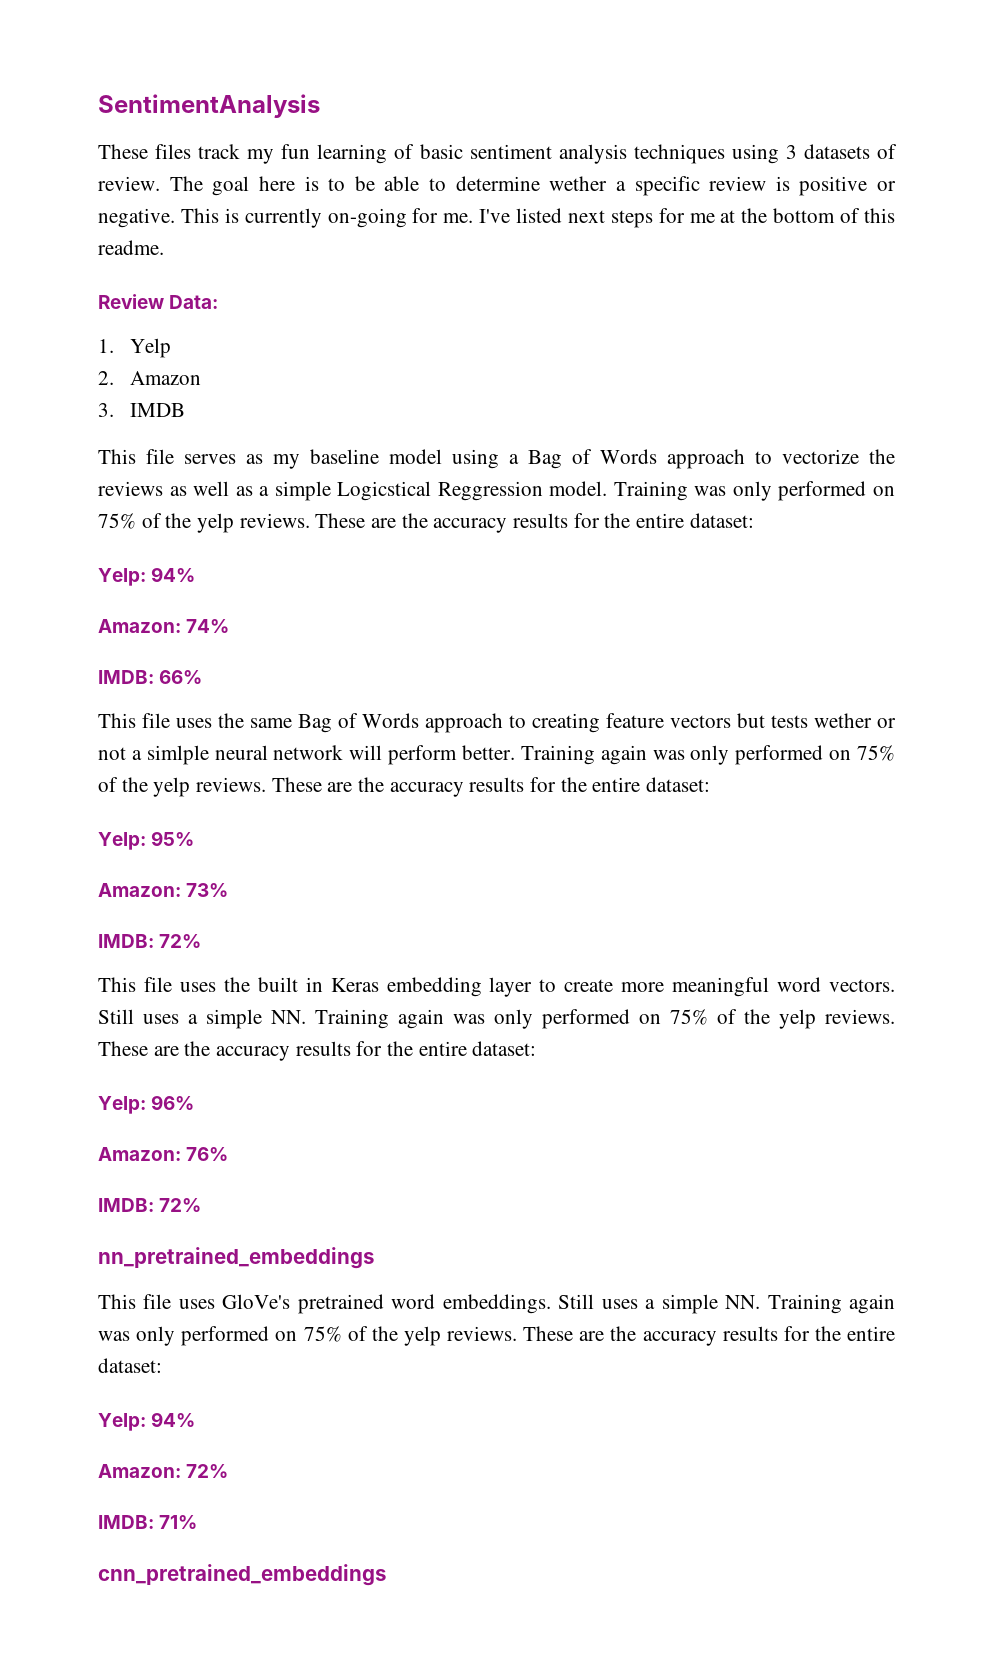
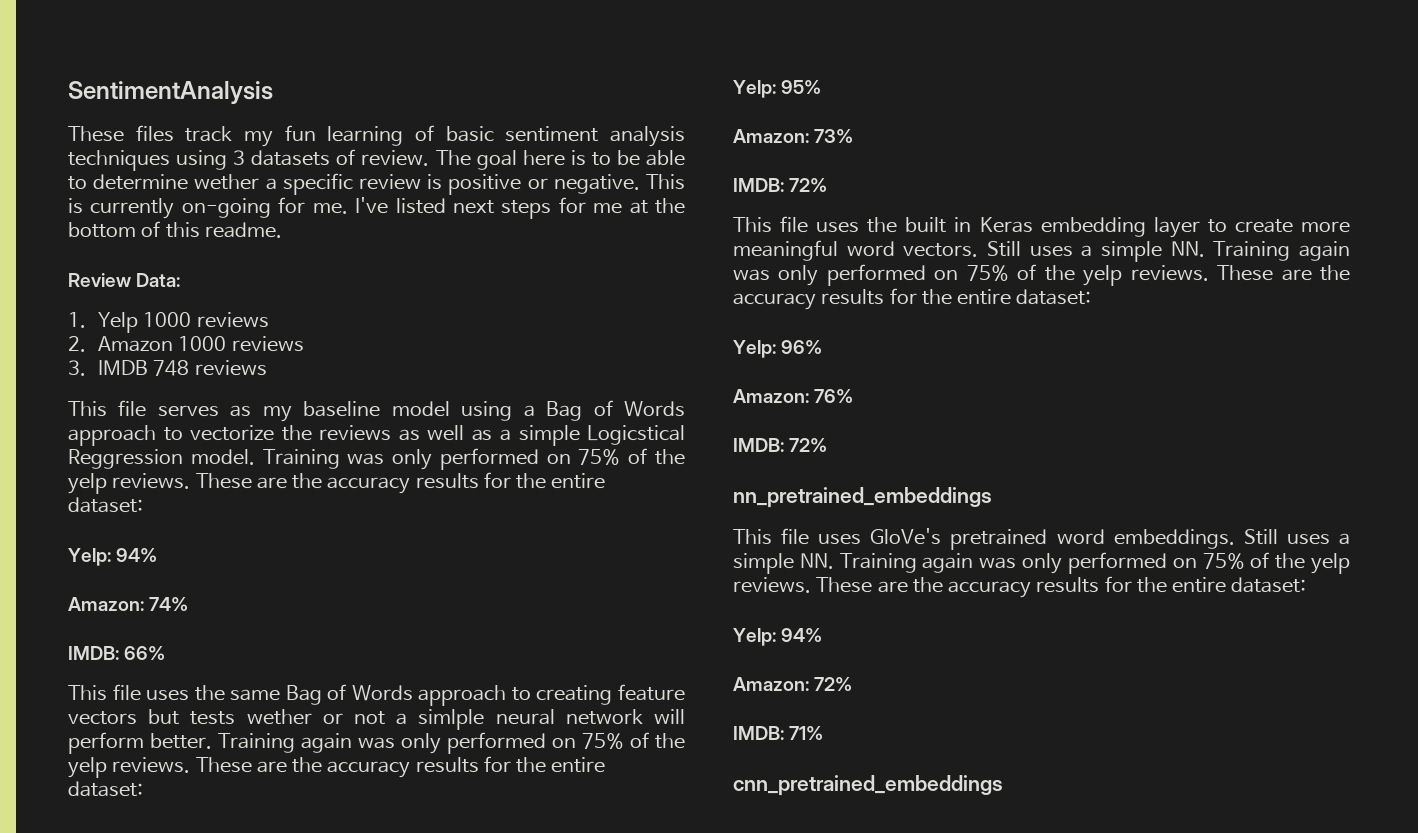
(172, 348) none -> [143,312,269,328] 1000 reviews
(202, 378) none -> [178,336,304,352] 1000 reviews
(186, 410) none -> [153,360,267,376] 748 reviews

